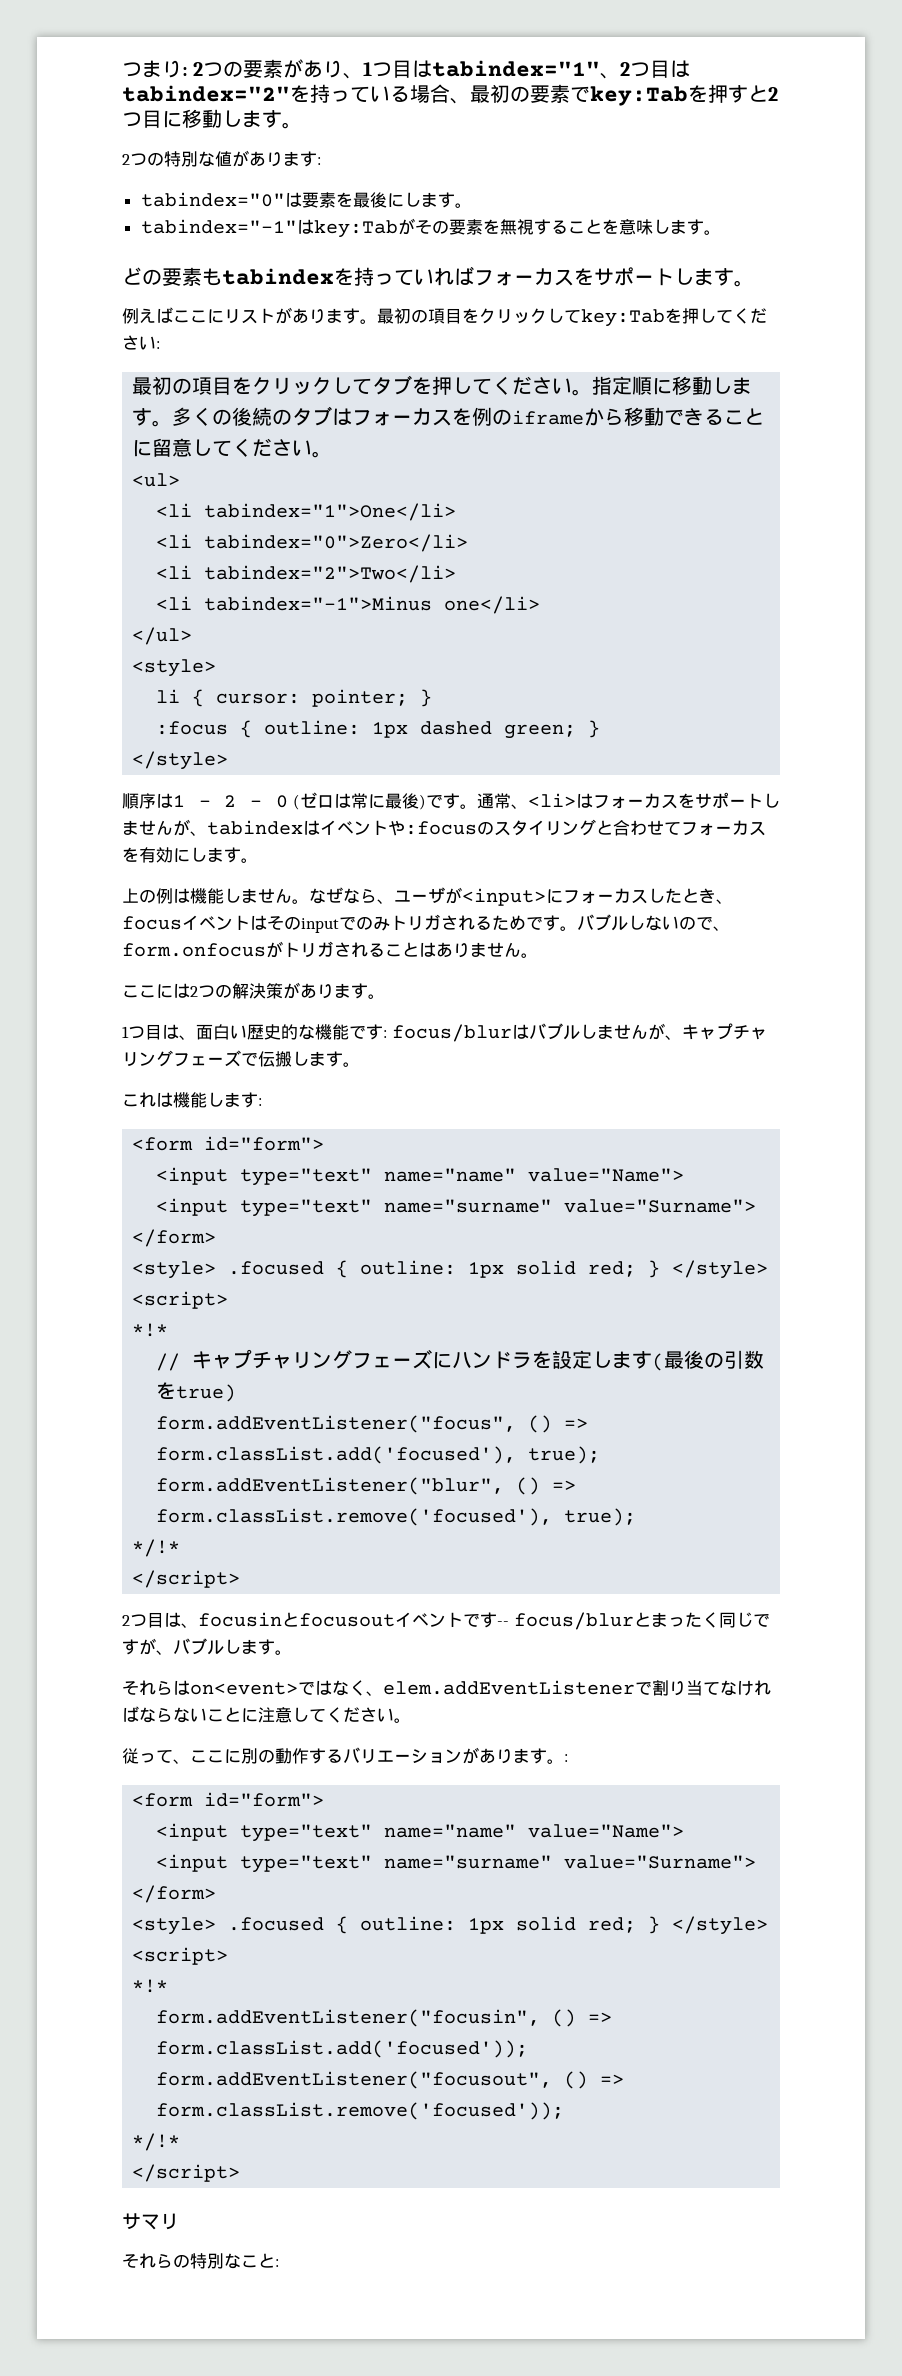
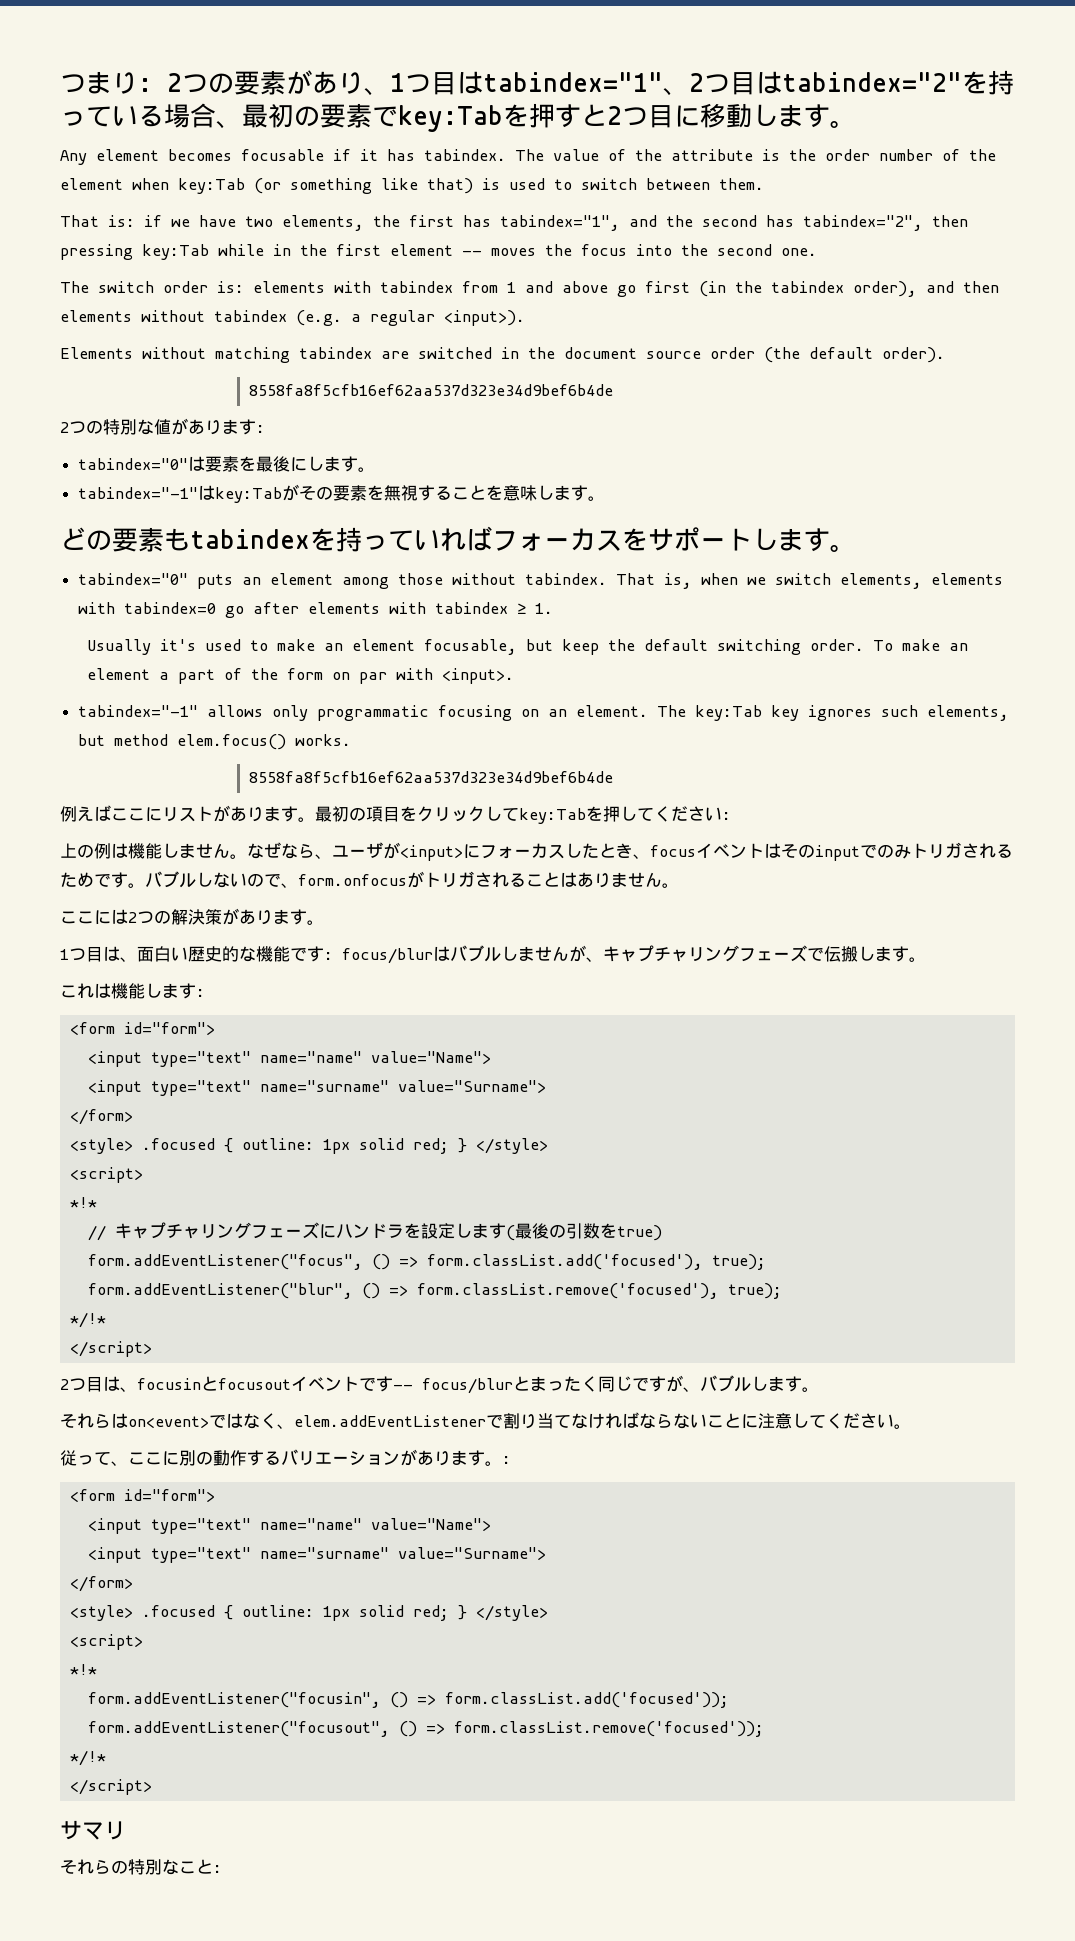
(302, 125) none -> [60,149,996,165] [60,178,764,194] [60,215,968,231] [60,244,817,260] [60,281,999,297] [60,310,525,326] [60,347,945,363] [248,384,613,396] // Any element becomes focusable if it has tabindex. The value of the attribute is the order number of the element when key:Tab (or something like that) is used to switch between them. // That is: if we have two elements, the first has tabindex="1", and the second has tabindex="2", then pressing key:Tab while in the first element -- moves the focus into the second one. // The switch order is: elements with tabindex from 1 and above go first (in the tabindex order), and then elements without tabindex (e.g. a regular <input>). // Elements without matching tabindex are switched in the document source order (the default order). // 8558fa8f5cfb16ef62aa537d323e34d9bef6b4de
(754, 283) none -> [78,573,1004,589] [78,602,554,618] [86,639,968,655] [86,668,514,684] [78,705,1010,721] [78,734,352,750] [248,771,613,783] // tabindex="0" puts an element among those without tabindex. That is, when we switch elements, elements with tabindex=0 go after elements with tabindex ≥ 1. // Usually it's used to make an element focusable, but keep the default switching order. To make an element a part of the form on par with <input>. // tabindex="-1" allows only programmatic focusing on an element. The key:Tab key ignores such elements, but method elem.focus() works. // 8558fa8f5cfb16ef62aa537d323e34d9bef6b4de
[132,375,753,396] [132,406,765,427] [132,438,333,458] [132,473,181,487] [156,503,457,521] [156,534,469,552] [156,565,457,583] [156,596,541,614] [132,627,193,645] [132,659,217,677] [156,689,433,707] [156,720,601,739] [132,751,229,770] [122,792,780,810] [122,819,766,836] [122,847,258,863] // 最初の項目をクリックしてタブを押してください。指定順に移動します。多くの後続のタブはフォーカスを例のiframeから移動できることに留意してください。 // <ul> // <li tabindex="1">One</li> // <li tabindex="0">Zero</li> // <li tabindex="2">Two</li> // <li tabindex="-1">Minus one</li> // </ul> // <style> // li { cursor: pointer; } // :focus { outline: 1px dashed green; } // </style> // 順序は1 - 2 - 0 (ゼロは常に最後)です。通常、<li>はフォーカスをサポートしませんが、tabindexはイベントや:focusのスタイリングと合わせてフォーカスを有効にします。 -> (731, 816) none

